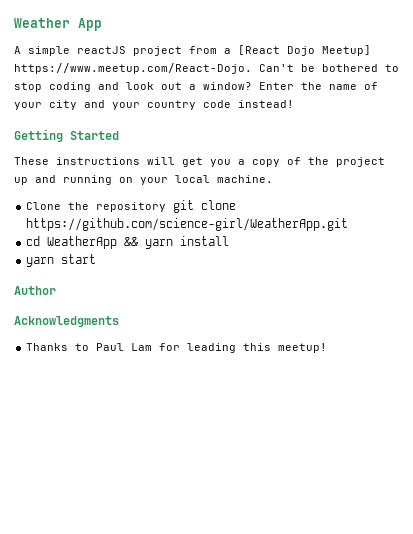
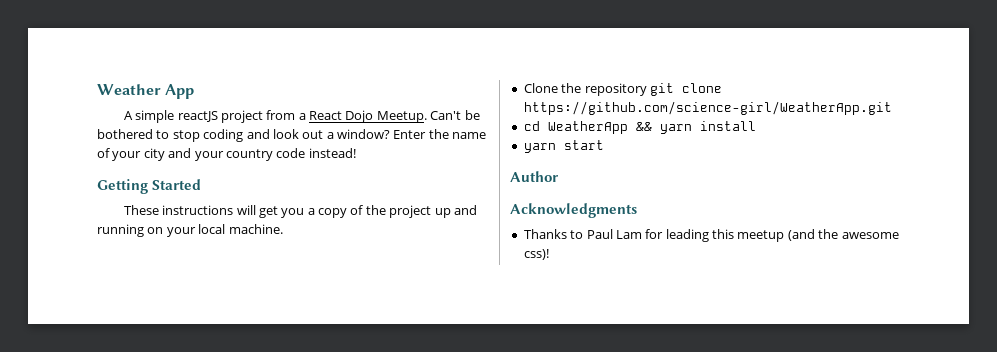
[238,45,371,56] [14,63,252,74] [React Dojo Meetup] https://www.meetup.com/React-Dojo. -> [309,110,427,123] React Dojo Meetup.
[278,343,328,353] meetup! -> [737,229,899,242] [523,249,549,260] meetup (and the awesome css)!

